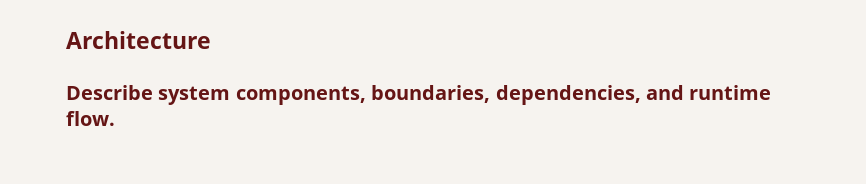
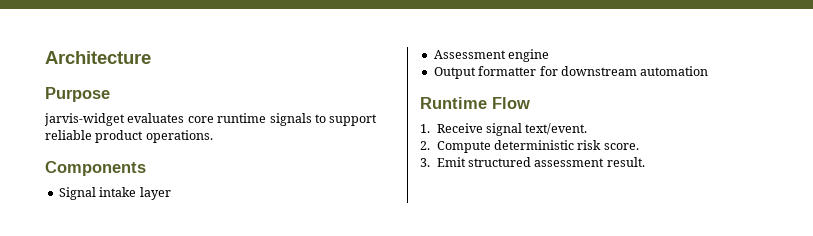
[66,85,772,105] [66,111,115,126] Describe system components, boundaries, dependencies, and runtime flow. -> [45,87,110,102] [44,113,378,126] [45,130,213,143] [45,161,146,176] [58,187,171,200] [433,49,550,62] [433,66,709,79] [420,97,530,109] [420,123,588,136] [420,140,639,153] [420,157,645,167] Purpose // jarvis-widget evaluates core runtime signals to support reliable product operations. // Components // Signal intake layer // Assessment engine // Output formatter for downstream automation // Runtime Flow // 1. Receive signal text/event. // 2. Compute deterministic risk score. // 3. Emit structured assessment result.

